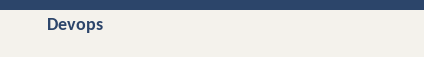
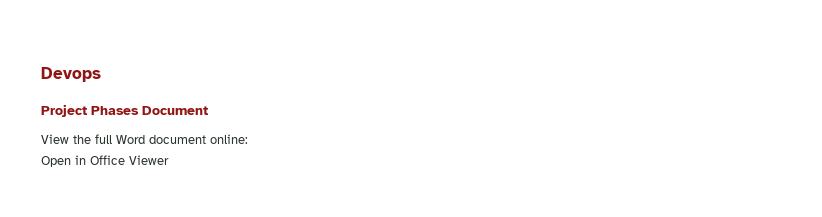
(103, 25) none -> [41,104,208,117] [41,134,248,144] [41,155,169,167] // Project Phases Document // View the full Word document online: // Open in Office Viewer

